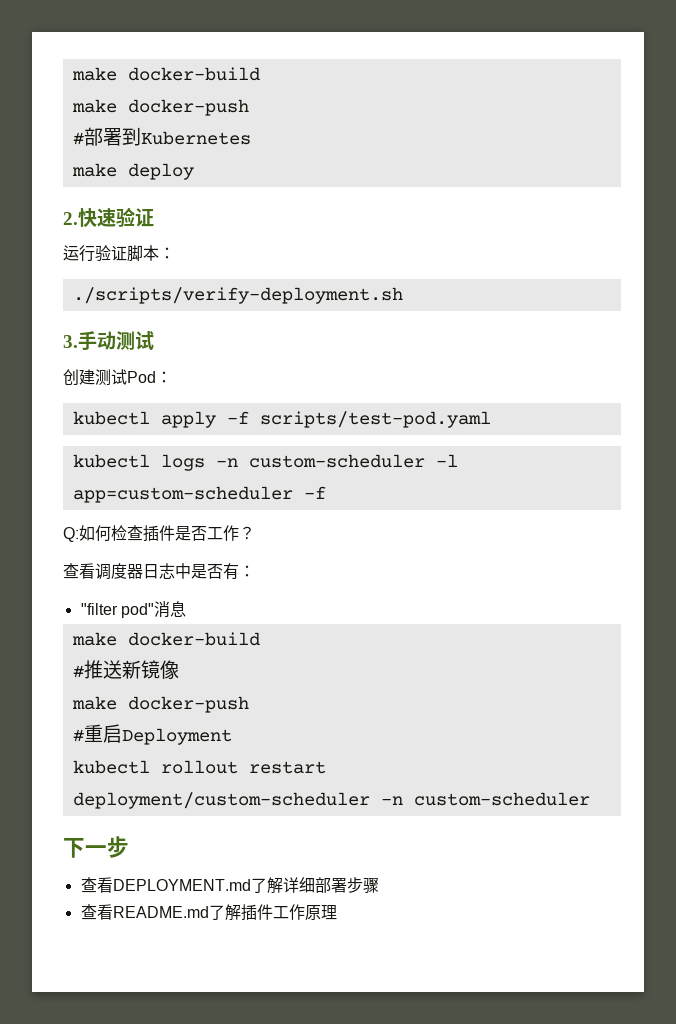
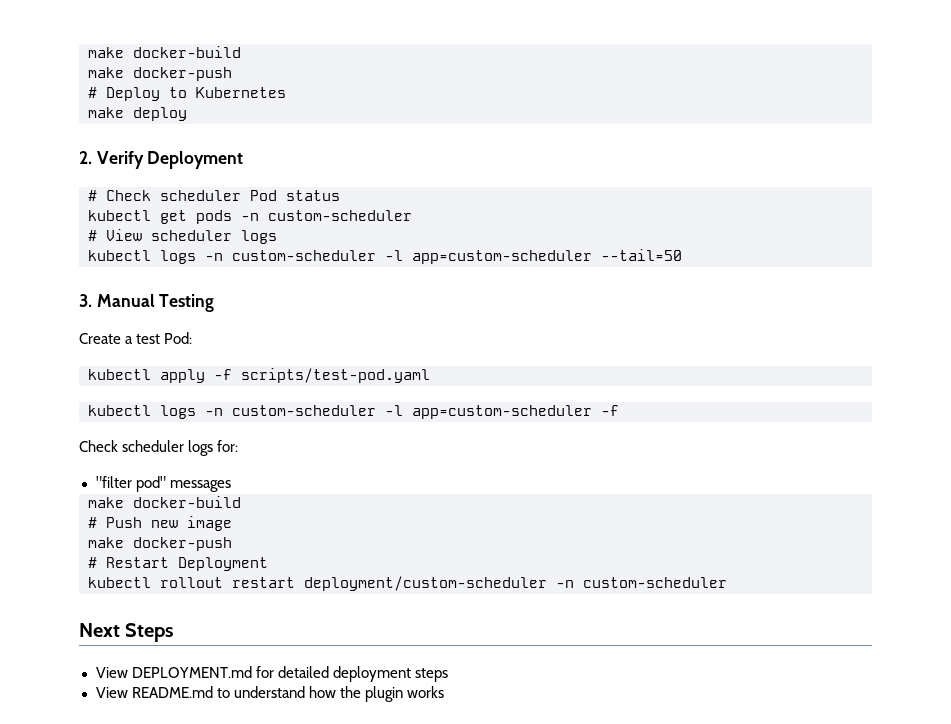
[83,127,141,146] 部署到 -> [106,87,187,101] Deploy to
[78,207,154,227] [63,245,175,262] [72,287,403,304] [63,331,154,351] [63,369,172,386] 快速验证 // 运行验证脚本： // ./scripts/verify-deployment.sh // 3.手动测试 // 创建测试Pod： -> [96,151,244,169] [88,190,340,201] [88,210,412,224] [88,229,277,244] [88,249,682,264] [79,294,215,312] [79,332,193,344] Verify Deployment // # Check scheduler Pod status // kubectl get pods -n custom-scheduler // # View scheduler logs // kubectl logs -n custom-scheduler -l app=custom-scheduler --tail=50 // 3. Manual Testing // Create a test Pod:
[63,525,255,542] [63,563,255,580] Q:如何检查插件是否工作？ // 查看调度器日志中是否有： -> [79,440,239,456] Check scheduler logs for:
[153,601,186,618] 消息 -> [169,480,231,492] messages
[83,660,179,679] [71,696,249,713] [72,724,122,743] 推送新镜像 // make docker-push // #重启 -> [106,516,232,531] [88,537,232,551] [88,557,169,568] Push new image // make docker-push // # Restart
[63,836,129,858] [80,877,379,894] [80,904,337,921] 下一步 // 查看DEPLOYMENT.md了解详细部署步骤 // 查看README.md了解插件工作原理 -> [79,623,174,642] [95,666,448,682] [95,686,444,702] Next Steps // View DEPLOYMENT.md for detailed deployment steps // View README.md to understand how the plugin works

